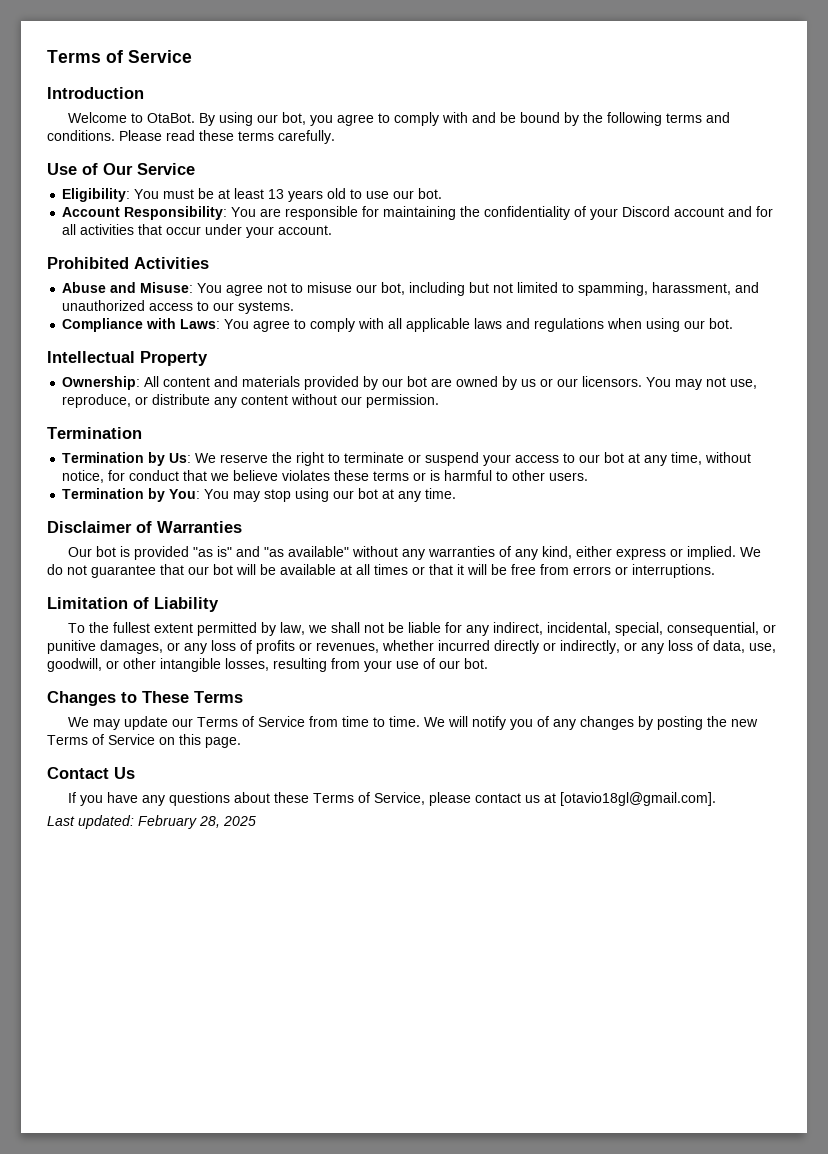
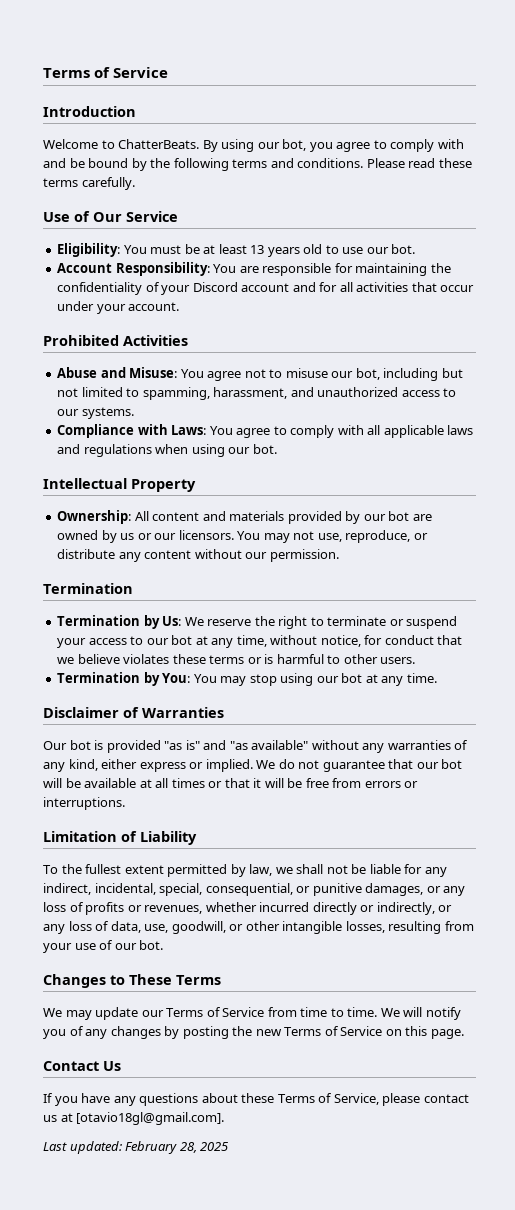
[147,113,196,123] OtaBot. -> [118,139,200,149] ChatterBeats.

